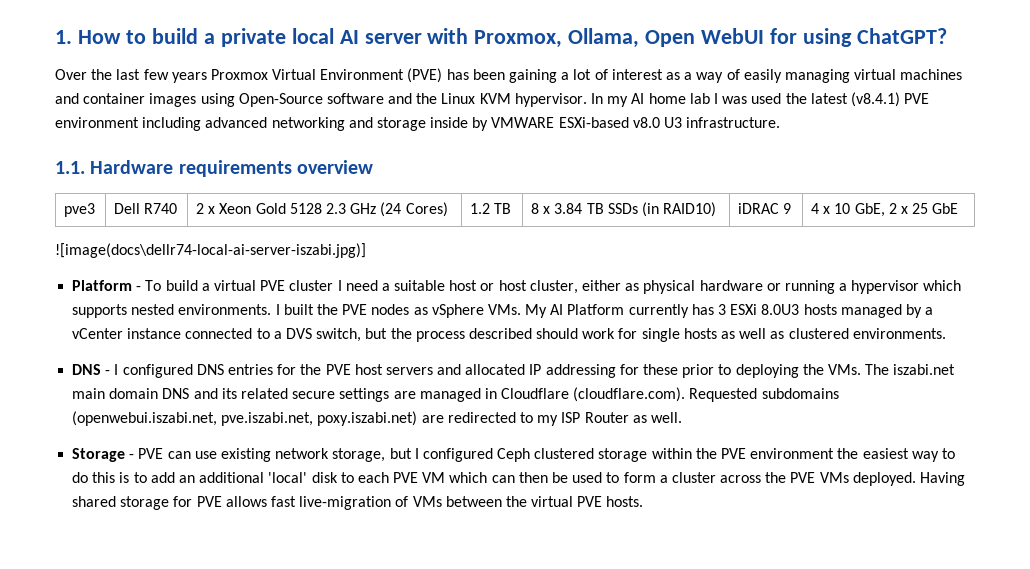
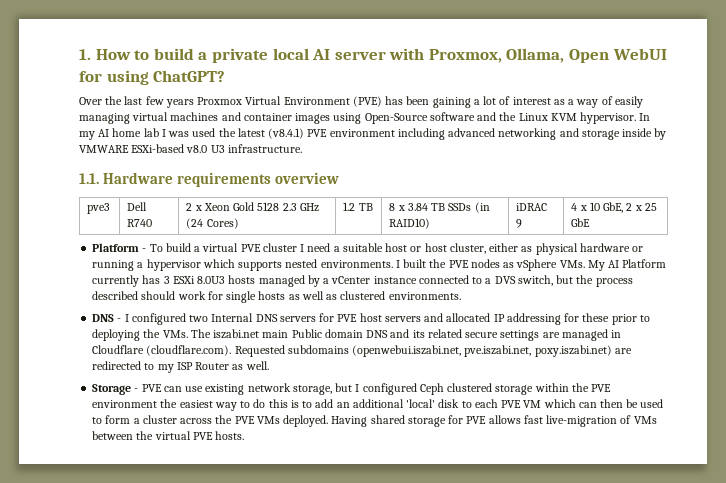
[55,243,366,258] // ![image(docs\dellr74-local-ai-server-iszabi.jpg)] -> (591, 222) none
[196,364,322,375] DNS entries for the -> [189,313,335,322] two Internal DNS servers for
(106, 393) none -> [291,329,322,338] Public

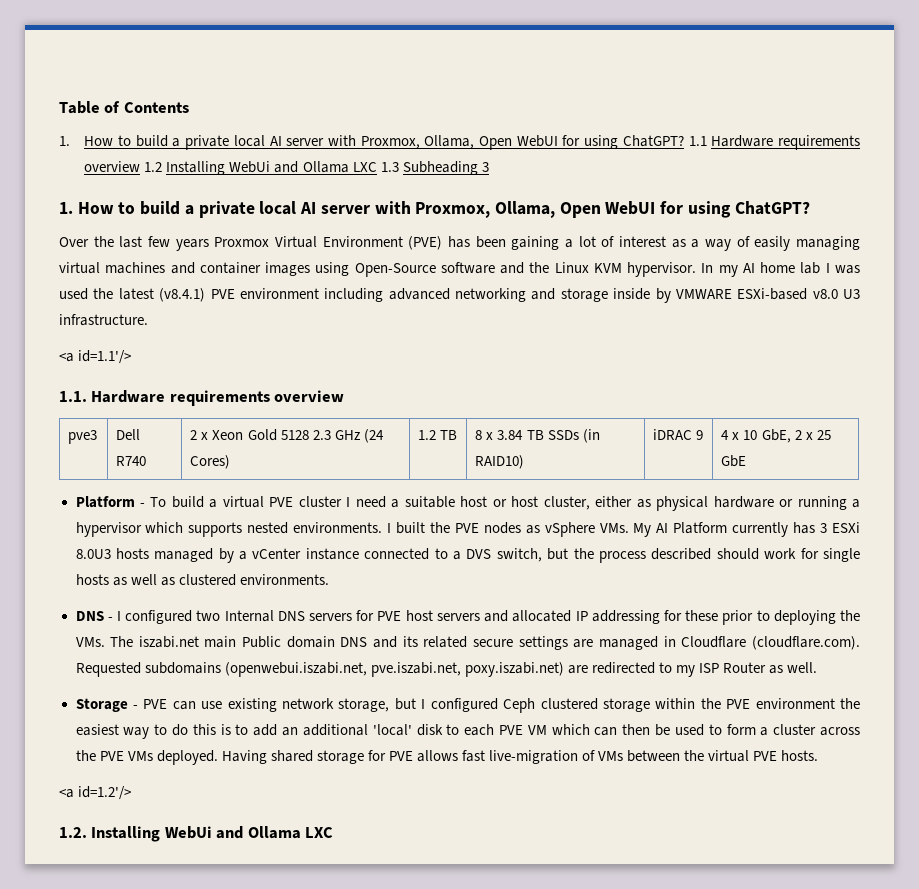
(79, 54) none -> [59,101,189,114] [59,135,860,150] [84,161,489,175] Table of Contents // 1. How to build a private local AI server with Proxmox, Ollama, Open WebUI for using ChatGPT? 1.1 Hardware requirements overview 1.2 Installing WebUi and Ollama LXC 1.3 Subheading 3 //
(302, 148) none -> [59,350,132,364] // <a id=1.1'/>
(245, 435) none -> [59,786,132,800] [59,826,334,842] // <a id=1.2'/> // 1.2. Installing WebUi and Ollama LXC

